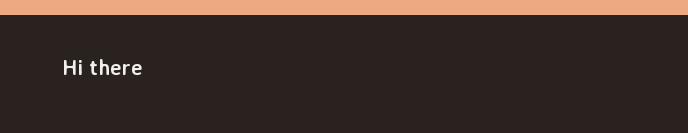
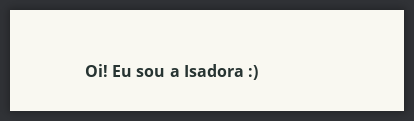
[62,59,143,75] Hi there -> [85,64,258,80] Oi! Eu sou a Isadora :)

